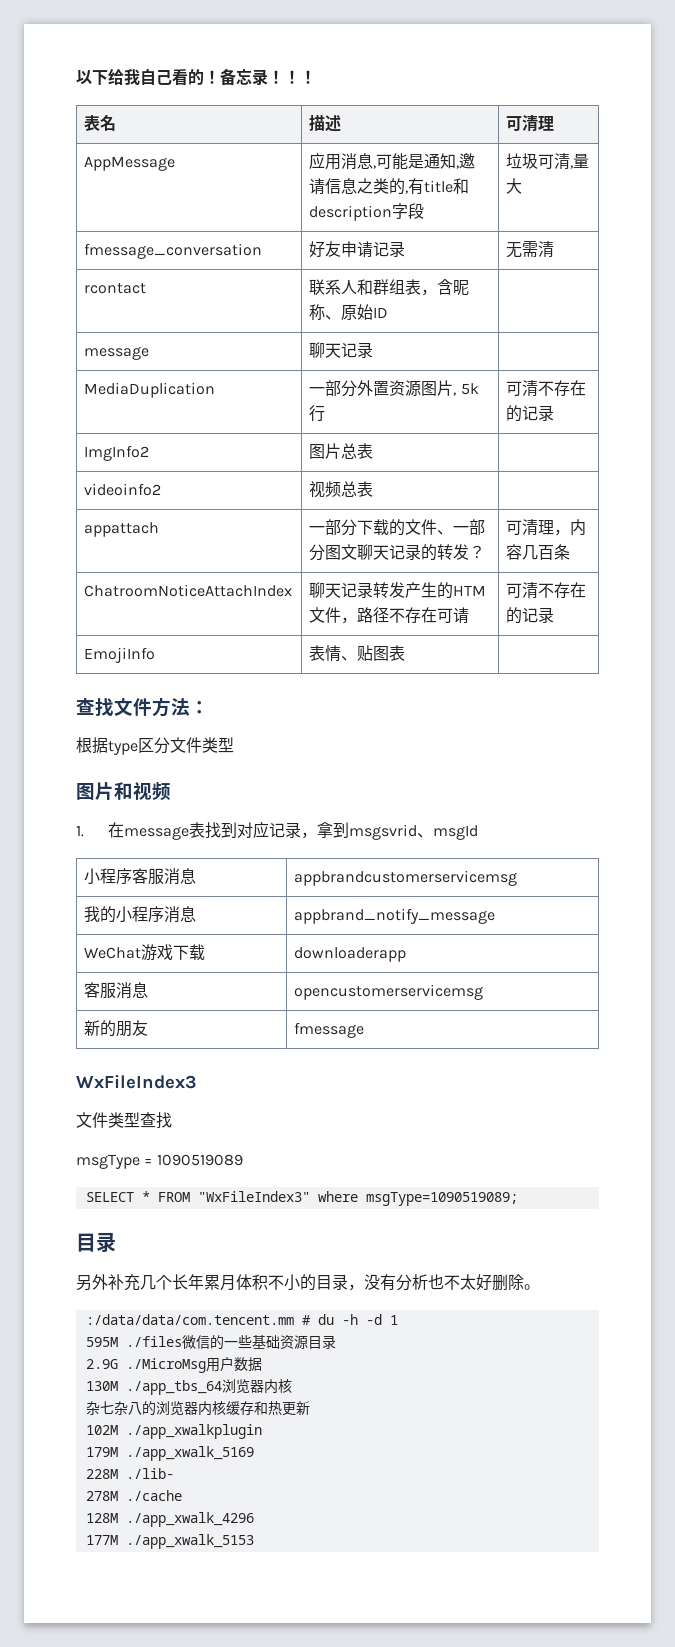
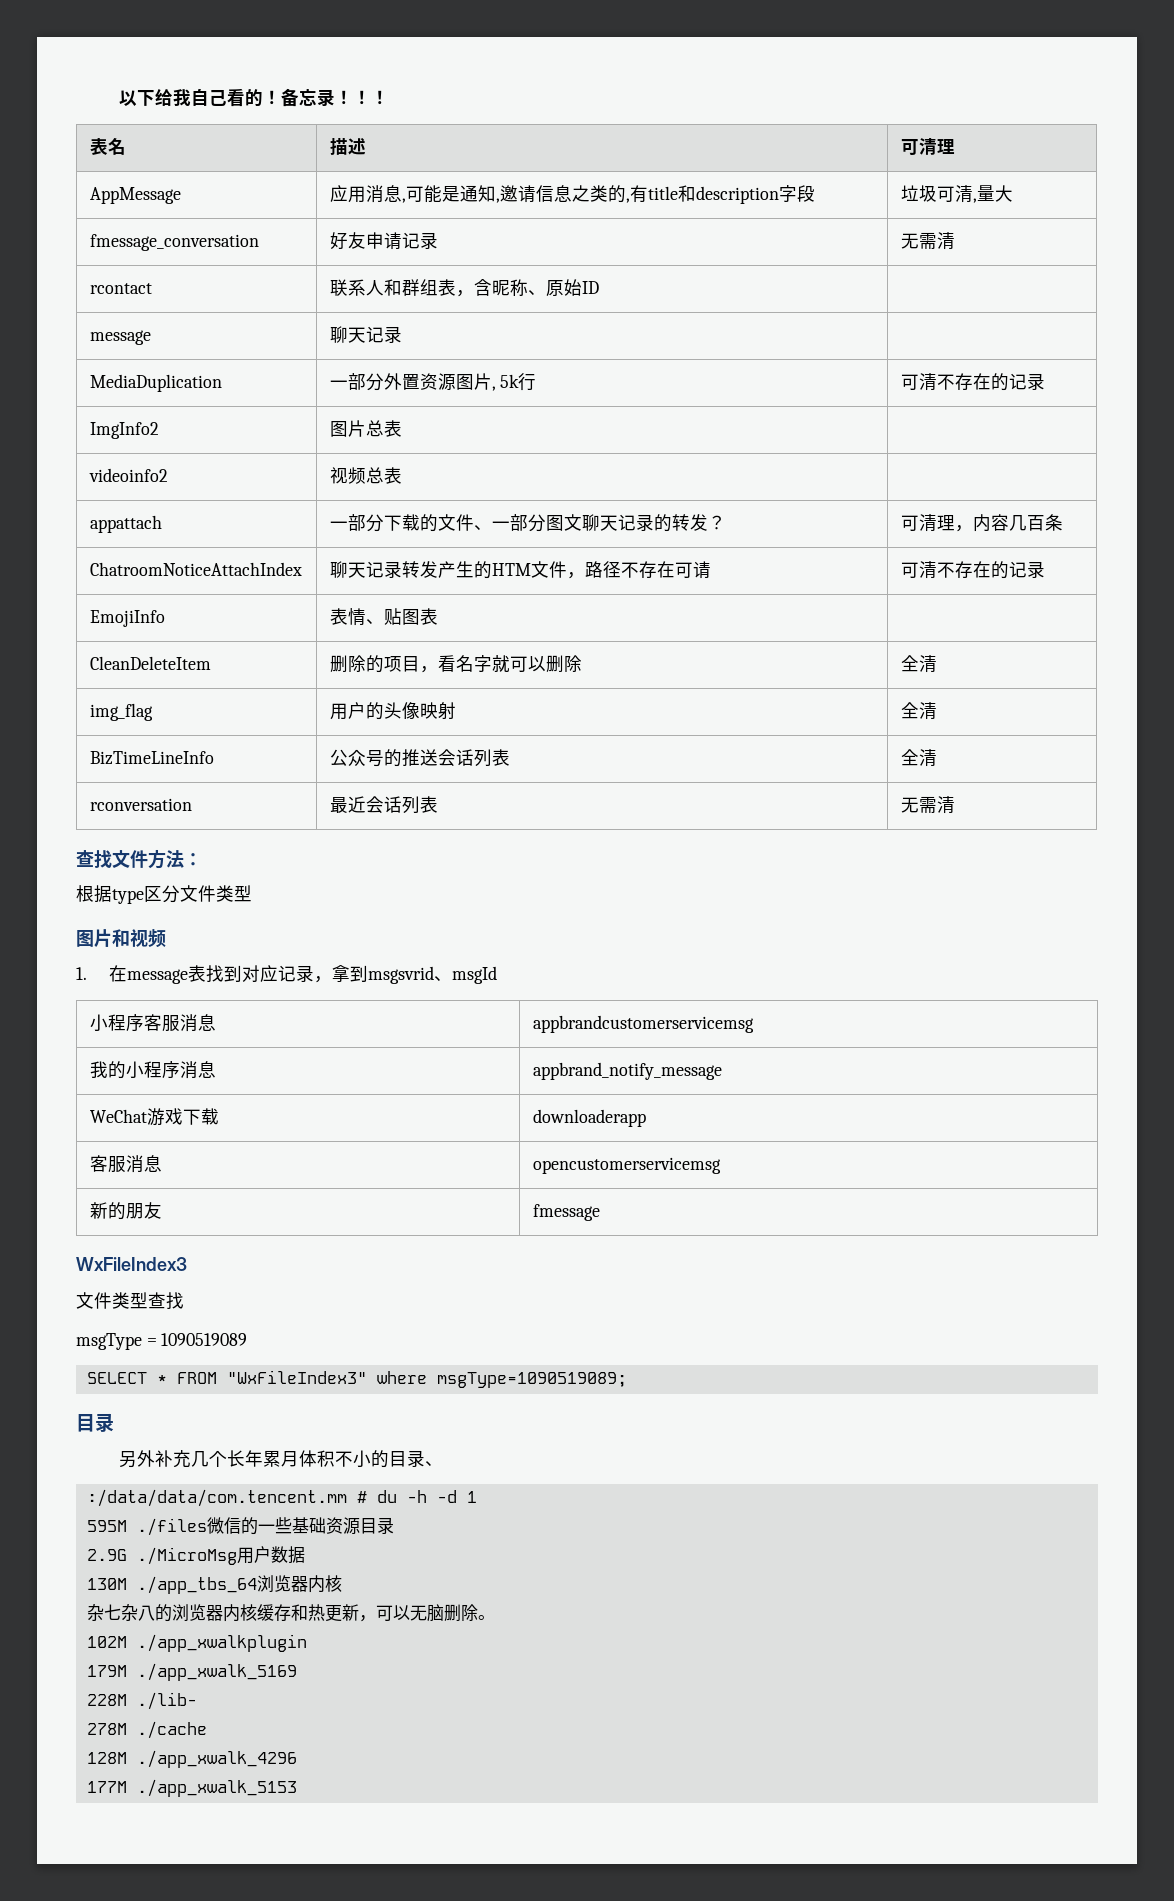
(406, 653) none -> [89,656,211,670] [329,655,582,673] [900,655,937,673] [89,703,153,721] [329,702,456,720] [900,702,937,720] [89,751,214,765] [329,749,510,767] [900,749,937,767] [89,798,192,811] [329,796,438,814] [900,796,955,814] // CleanDeleteItem | 删除的项目，看名字就可以删除 | 全清 // img_flag | 用户的头像映射 | 全清 // BizTimeLineInfo | 公众号的推送会话列表 | 全清 // rconversation | 最近会话列表 | 无需清
[348,1274,540,1291] ，没有分析也不太好删除。 -> [424,1461,443,1466] 、
(310, 1408) none -> [358,1604,495,1622] ，可以无脑删除。

